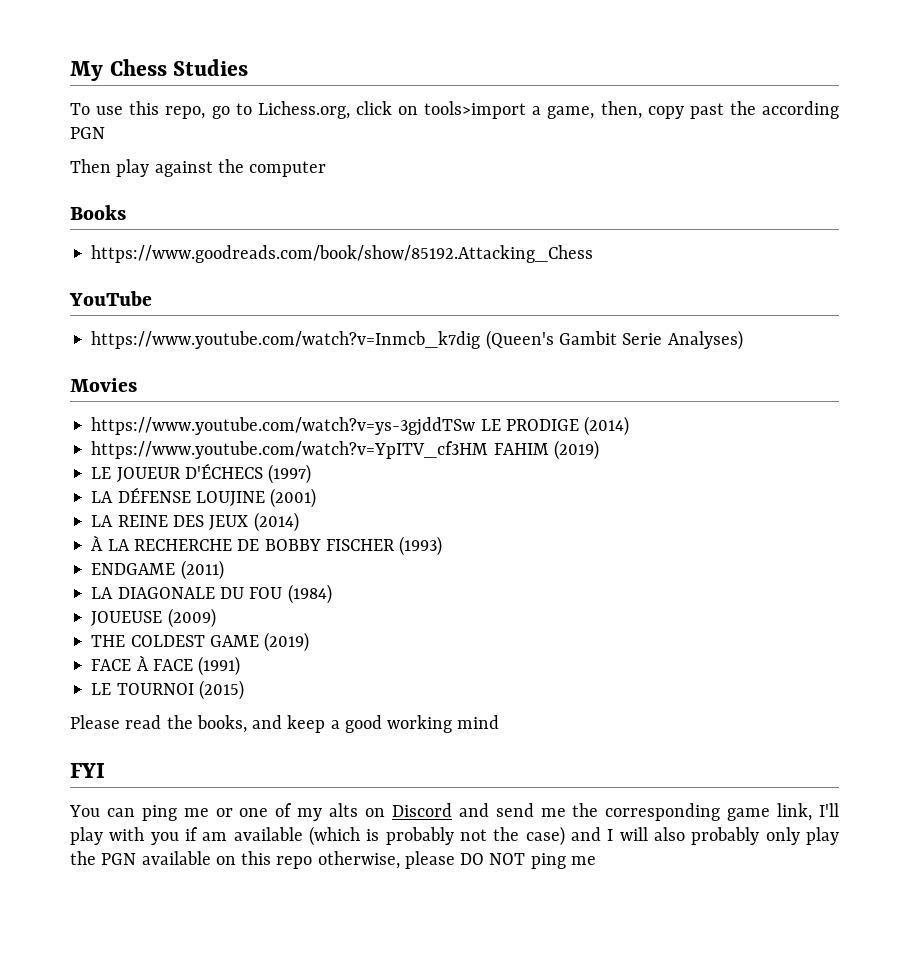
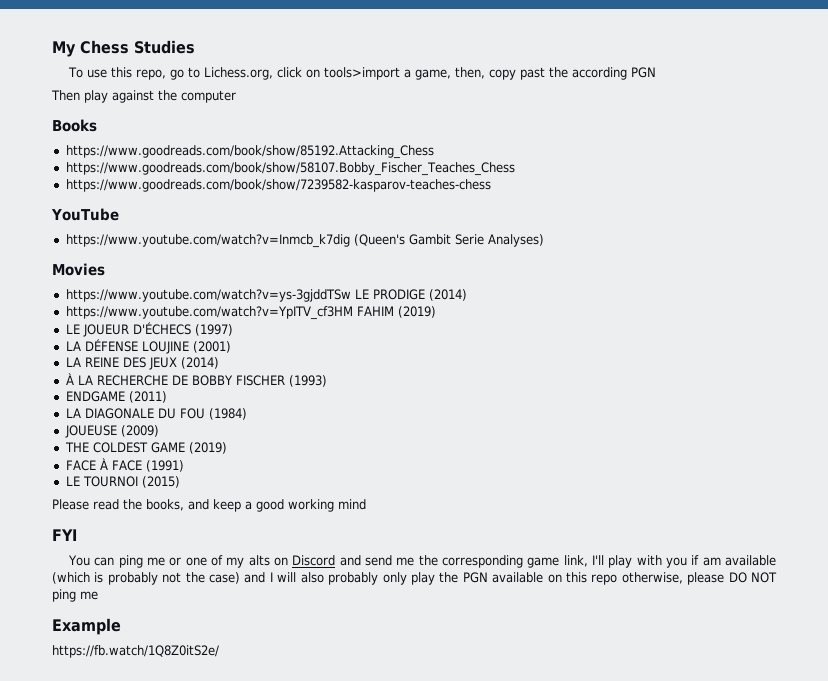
(594, 254) none -> [65,162,515,176] [65,179,491,192] // https://www.goodreads.com/book/show/58107.Bobby_Fischer_Teaches_Chess // https://www.goodreads.com/book/show/7239582-kasparov-teaches-chess
(596, 860) none -> [52,618,121,635] [52,645,219,658] // Example // https://fb.watch/1Q8Z0itS2e/

